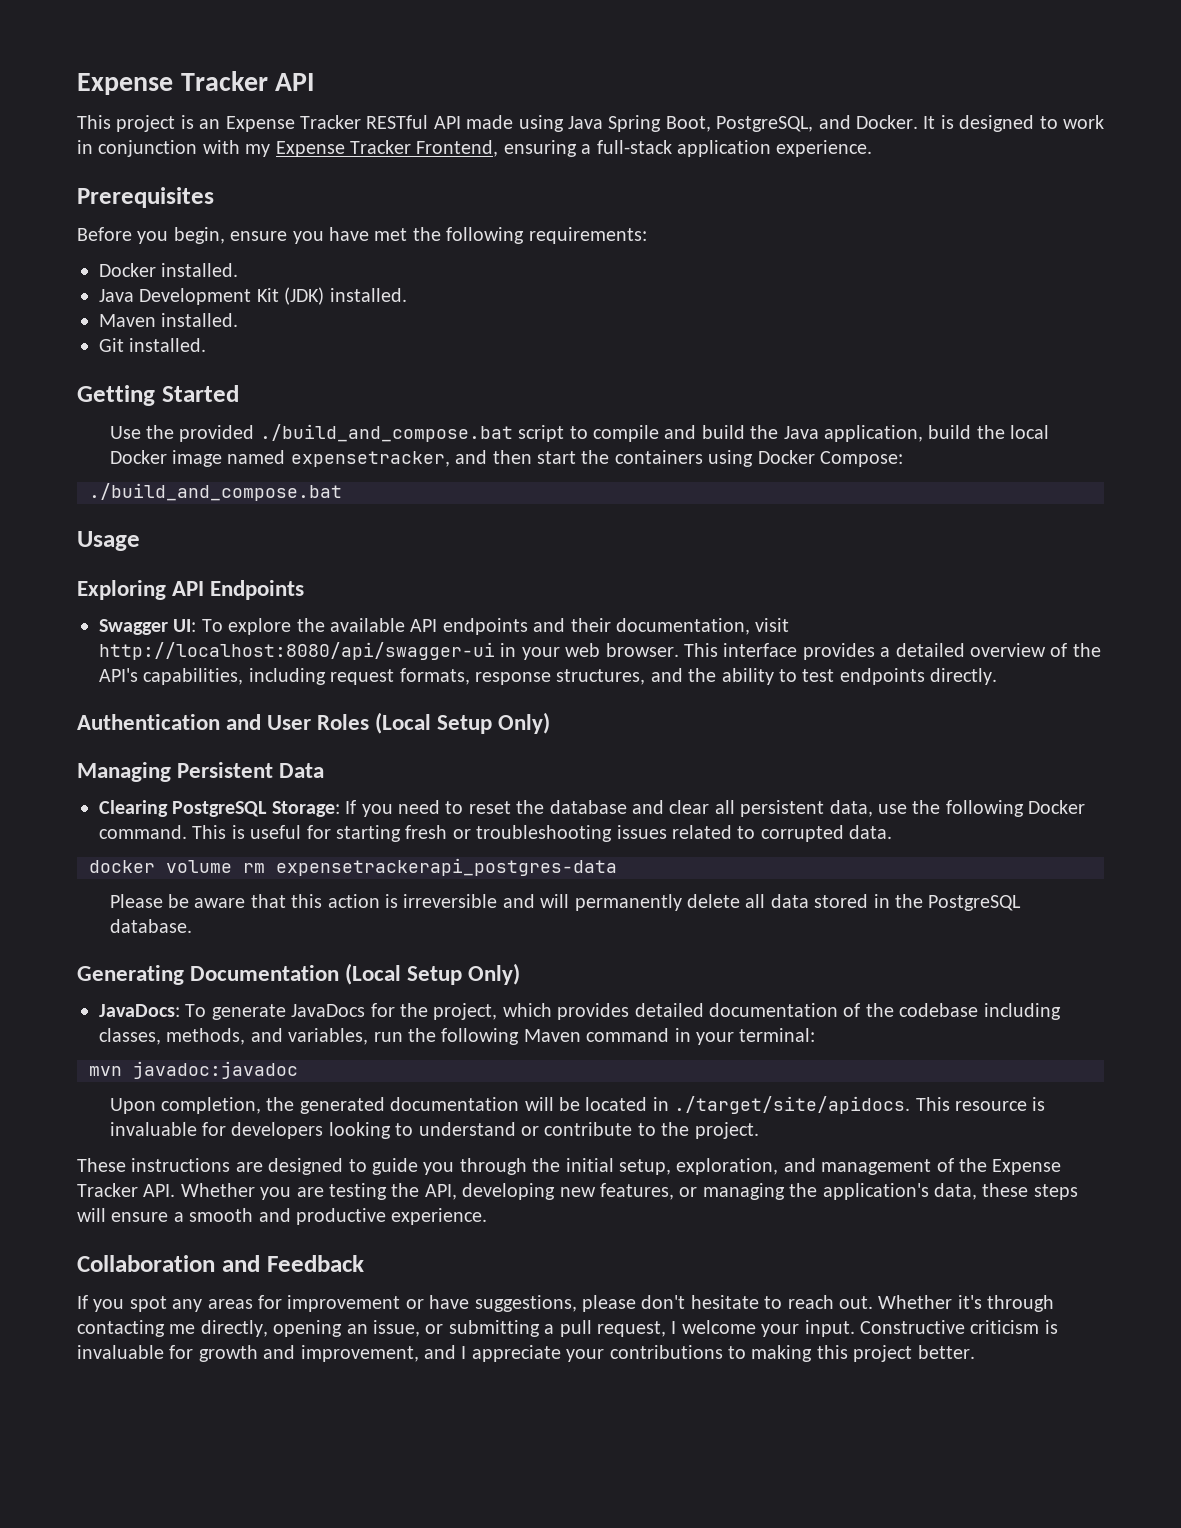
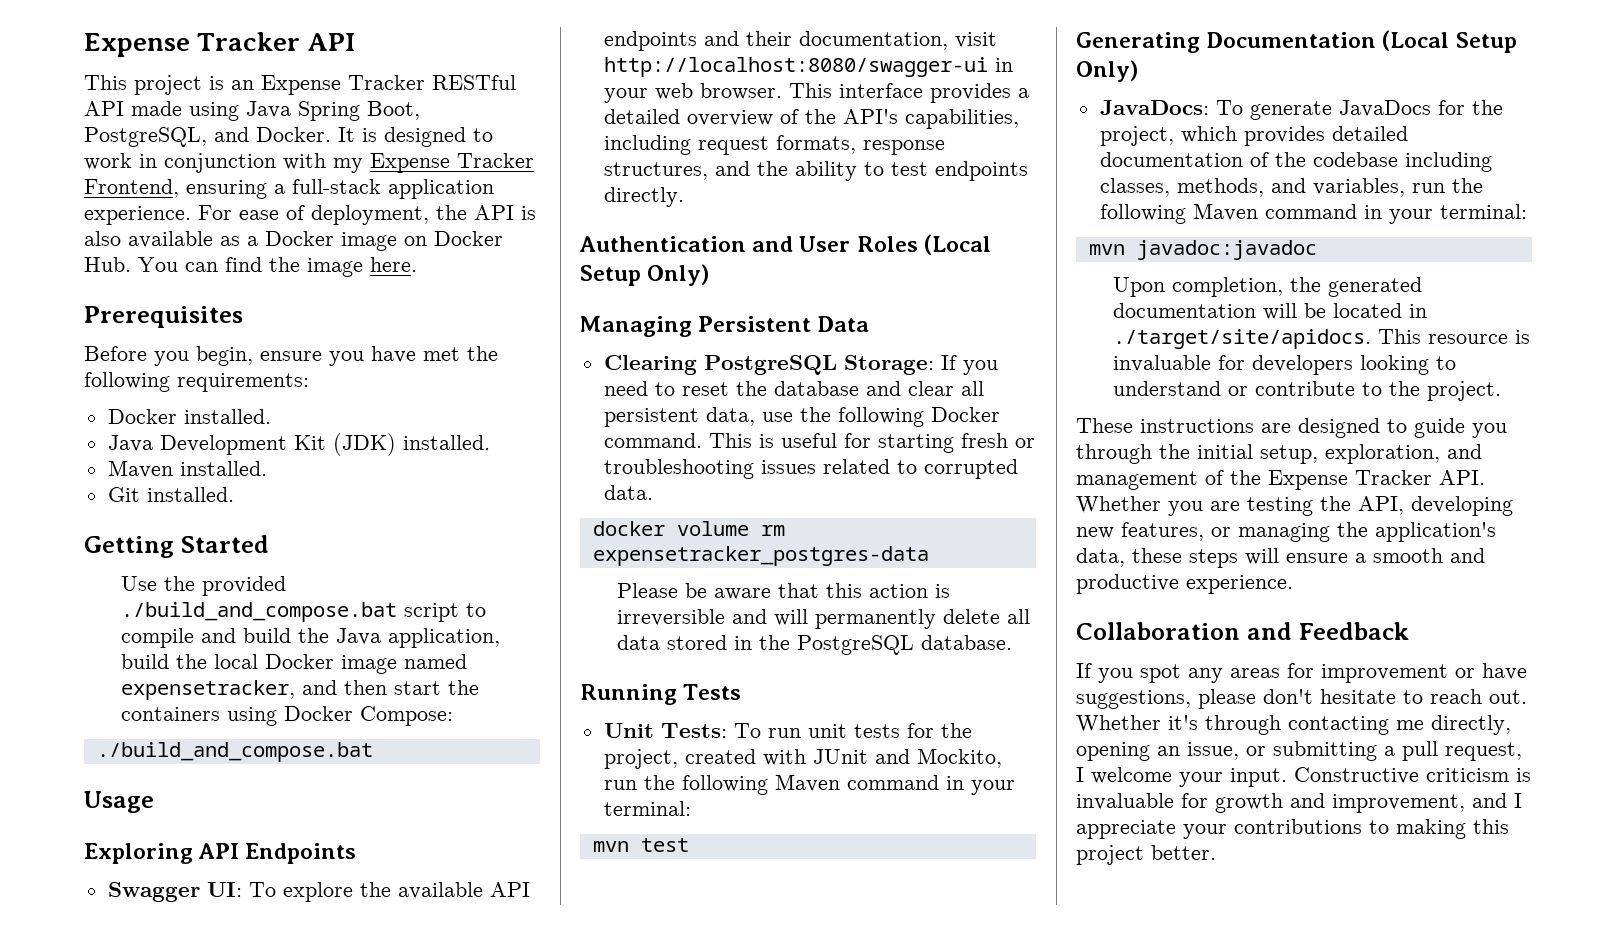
(873, 148) none -> [198,205,536,225] [84,231,503,251] [84,257,417,277] For ease of deployment, the API is also available as a Docker image on Docker Hub. You can find the image here.
[99,642,495,660] http://localhost:8080/api/swagger-ui -> [603,57,988,77] http://localhost:8080/swagger-ui
[276,858,617,876] expensetrackerapi_postgres-data -> [592,546,929,566] expensetracker_postgres-data
(192, 926) none -> [580,684,742,705] [603,723,972,738] [603,748,1002,769] [603,774,1015,795] [603,801,691,816] [592,838,689,852] // Running Tests // Unit Tests: To run unit tests for the project, created with JUnit and Mockito, run the following Maven command in your terminal: // mvn test

